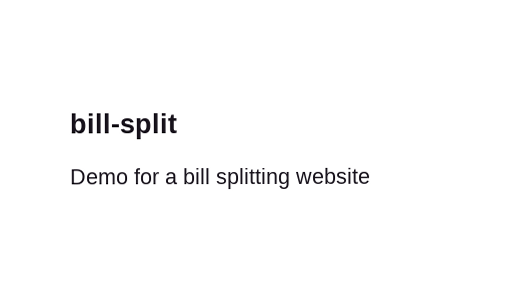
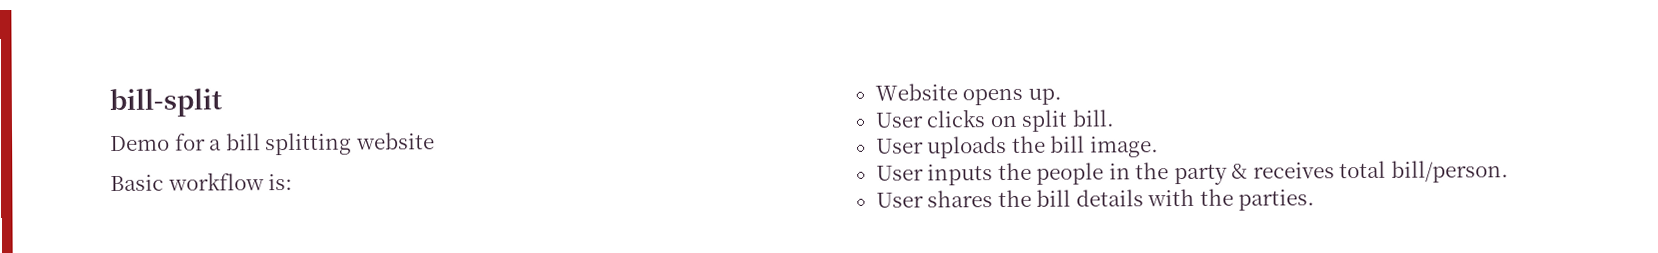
(371, 175) none -> [110,172,294,192] [874,83,1062,106] [874,109,1115,132] [875,135,1159,159] [875,160,1509,186] [875,188,1316,211] // Basic workflow is: // Website opens up. // User clicks on split bill. // User uploads the bill image. // User inputs the people in the party & receives total bill/person. // User shares the bill details with the parties.

